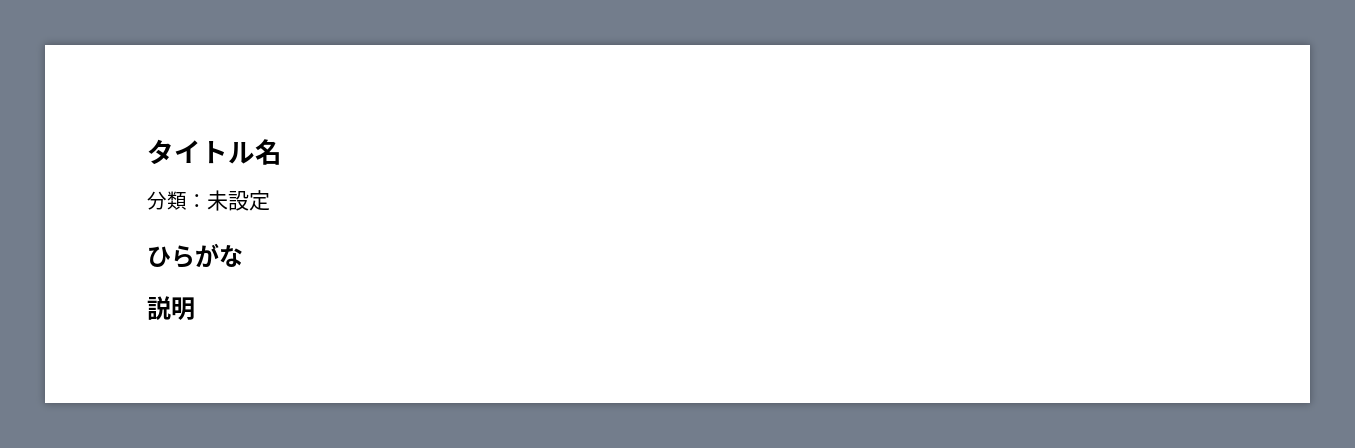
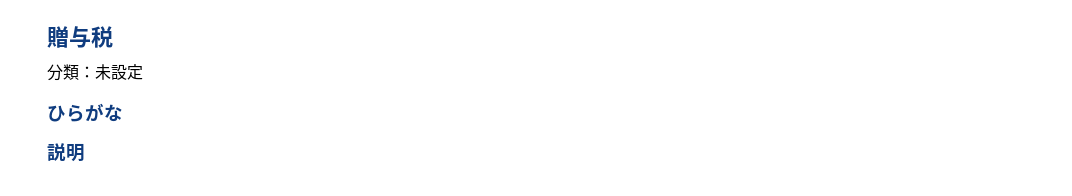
[147,139,282,165] タイトル名 -> [47,26,113,48] 贈与税

